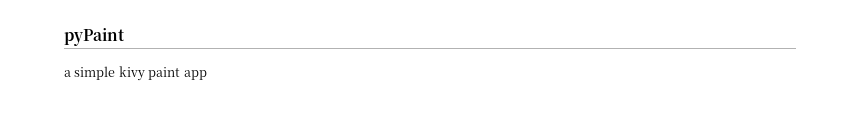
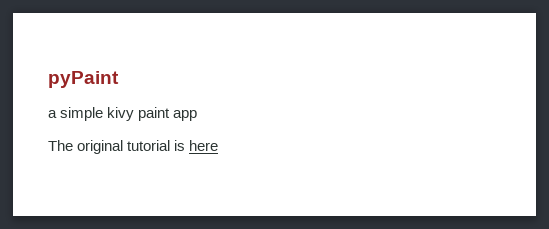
(207, 75) none -> [48,140,219,154] // The original tutorial is here

